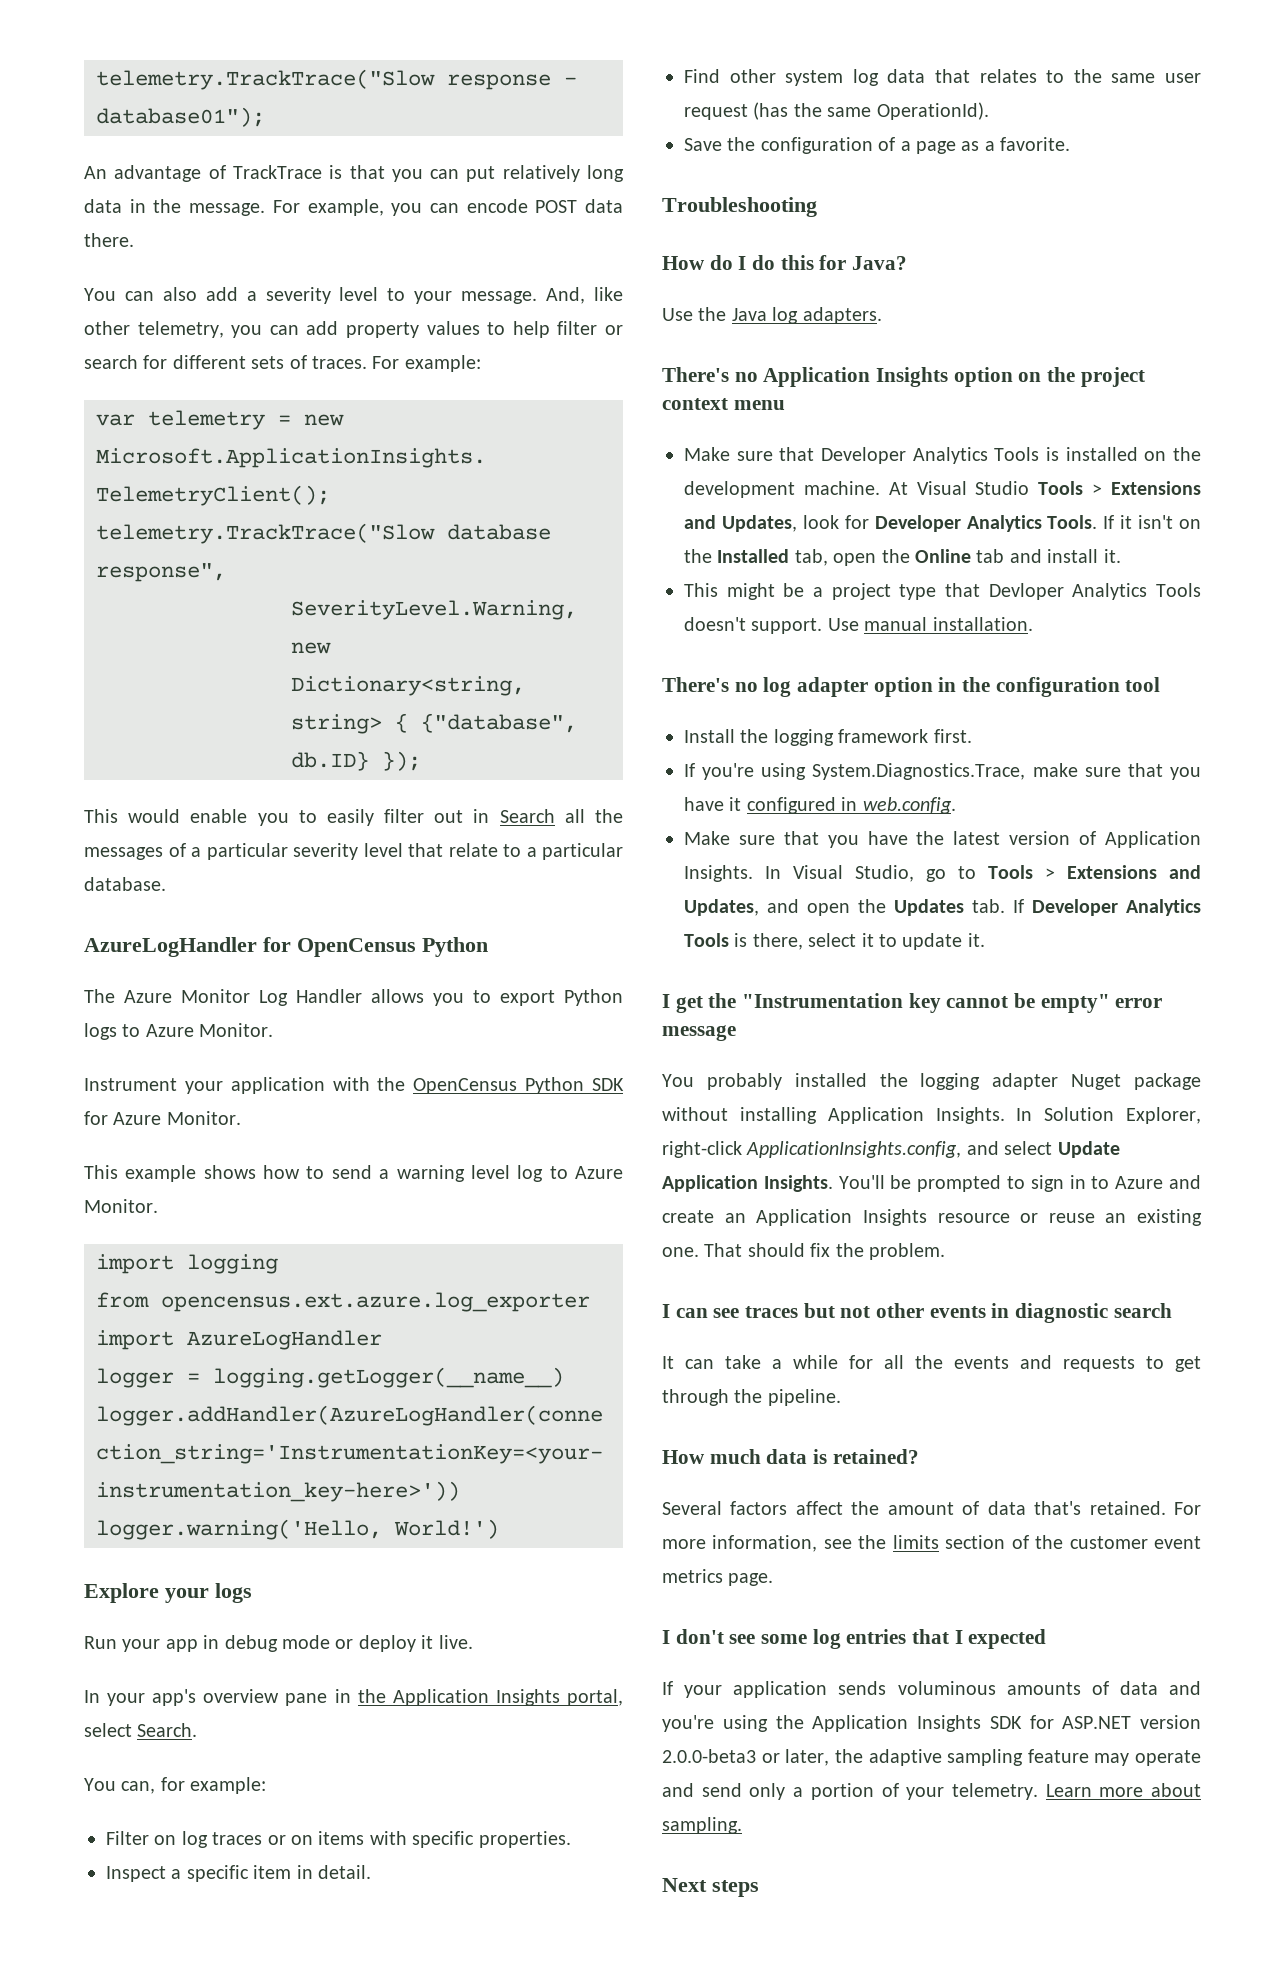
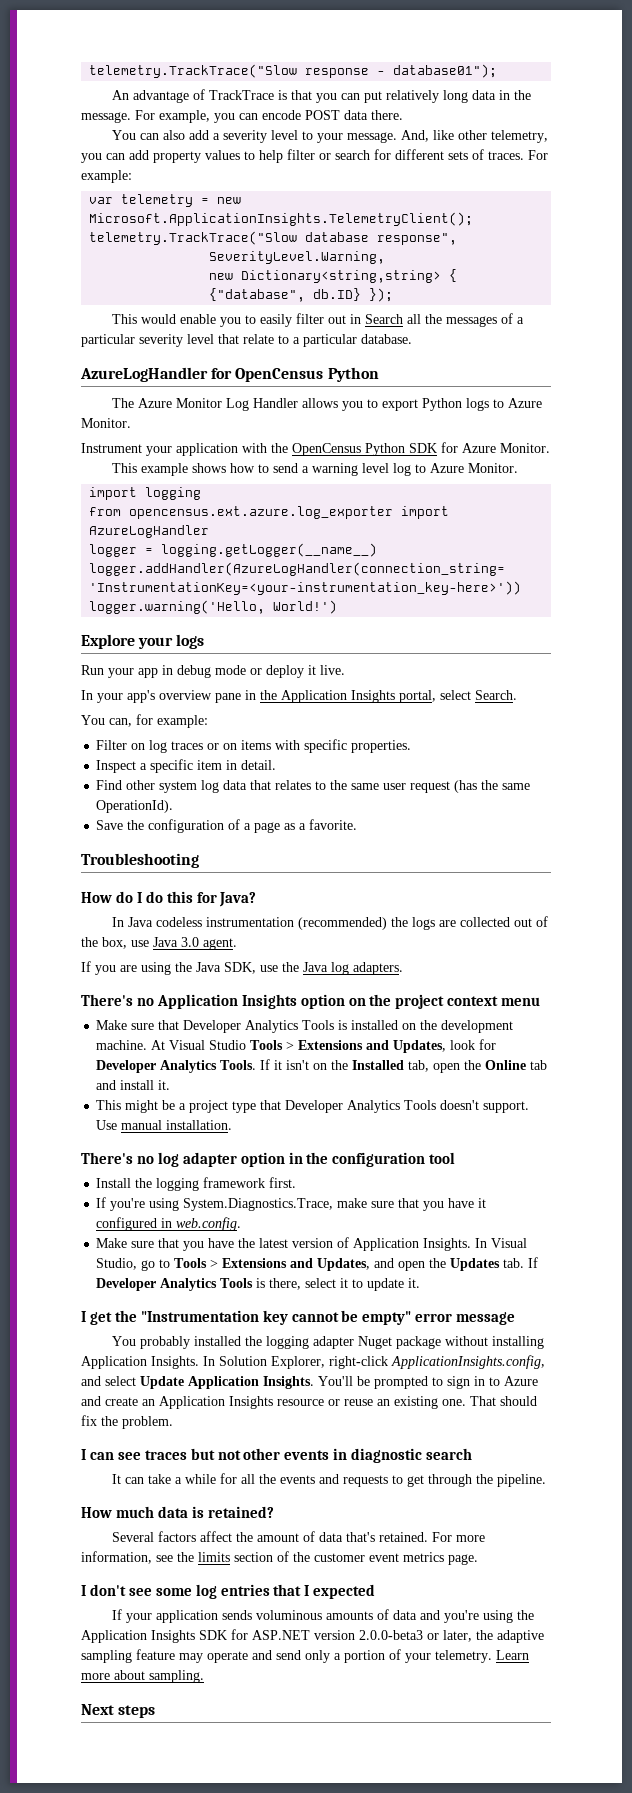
[662,308,693,321] Use -> [112,916,549,930] [81,937,237,950] [81,961,278,975] In Java codeless instrumentation (recommended) the logs are collected out of the box, use Java 3.0 agent. // If you are using the Java SDK, use
[988,583,1064,600] Devloper -> [285,1100,344,1113] Developer

